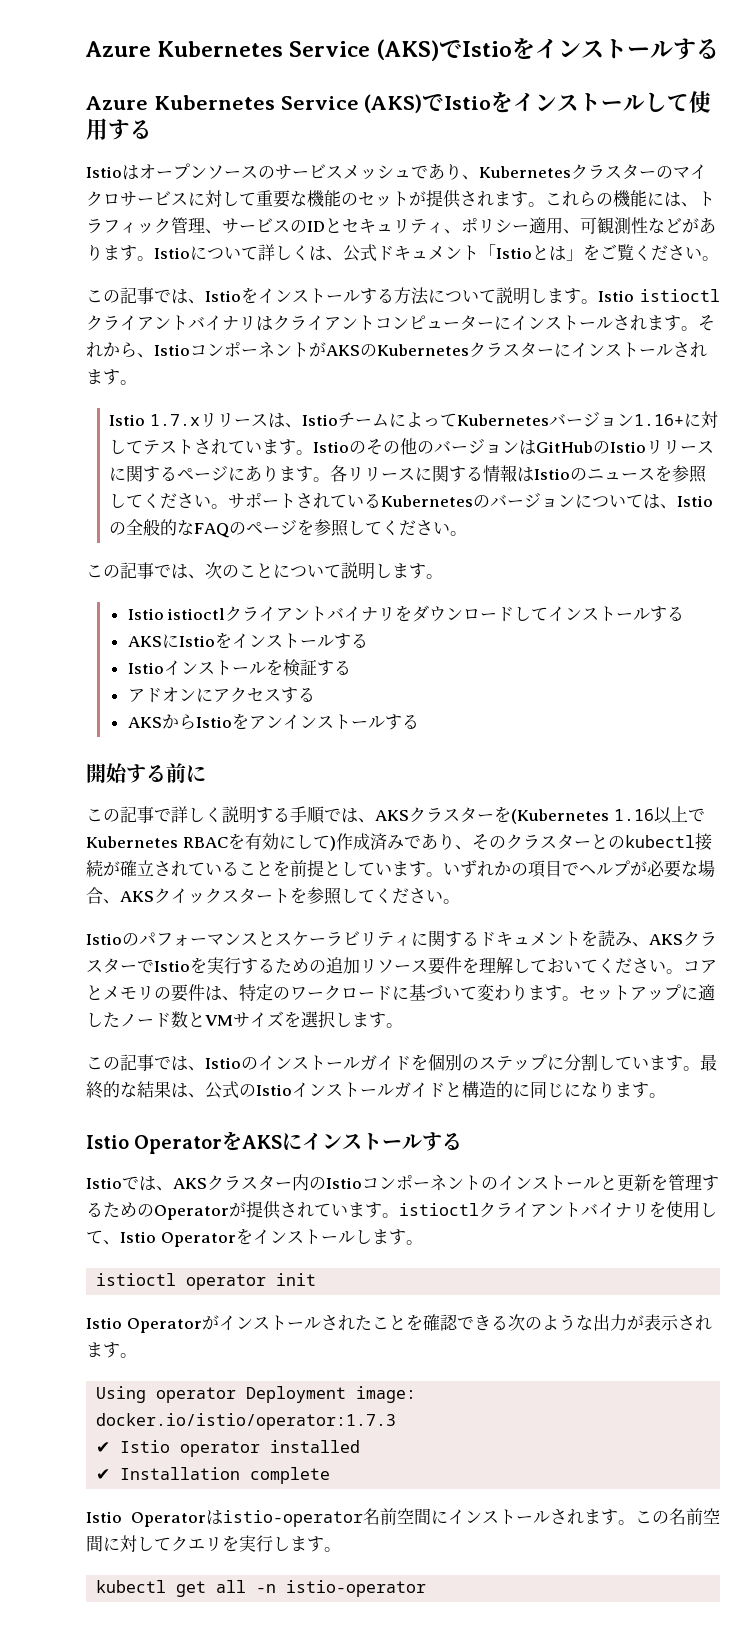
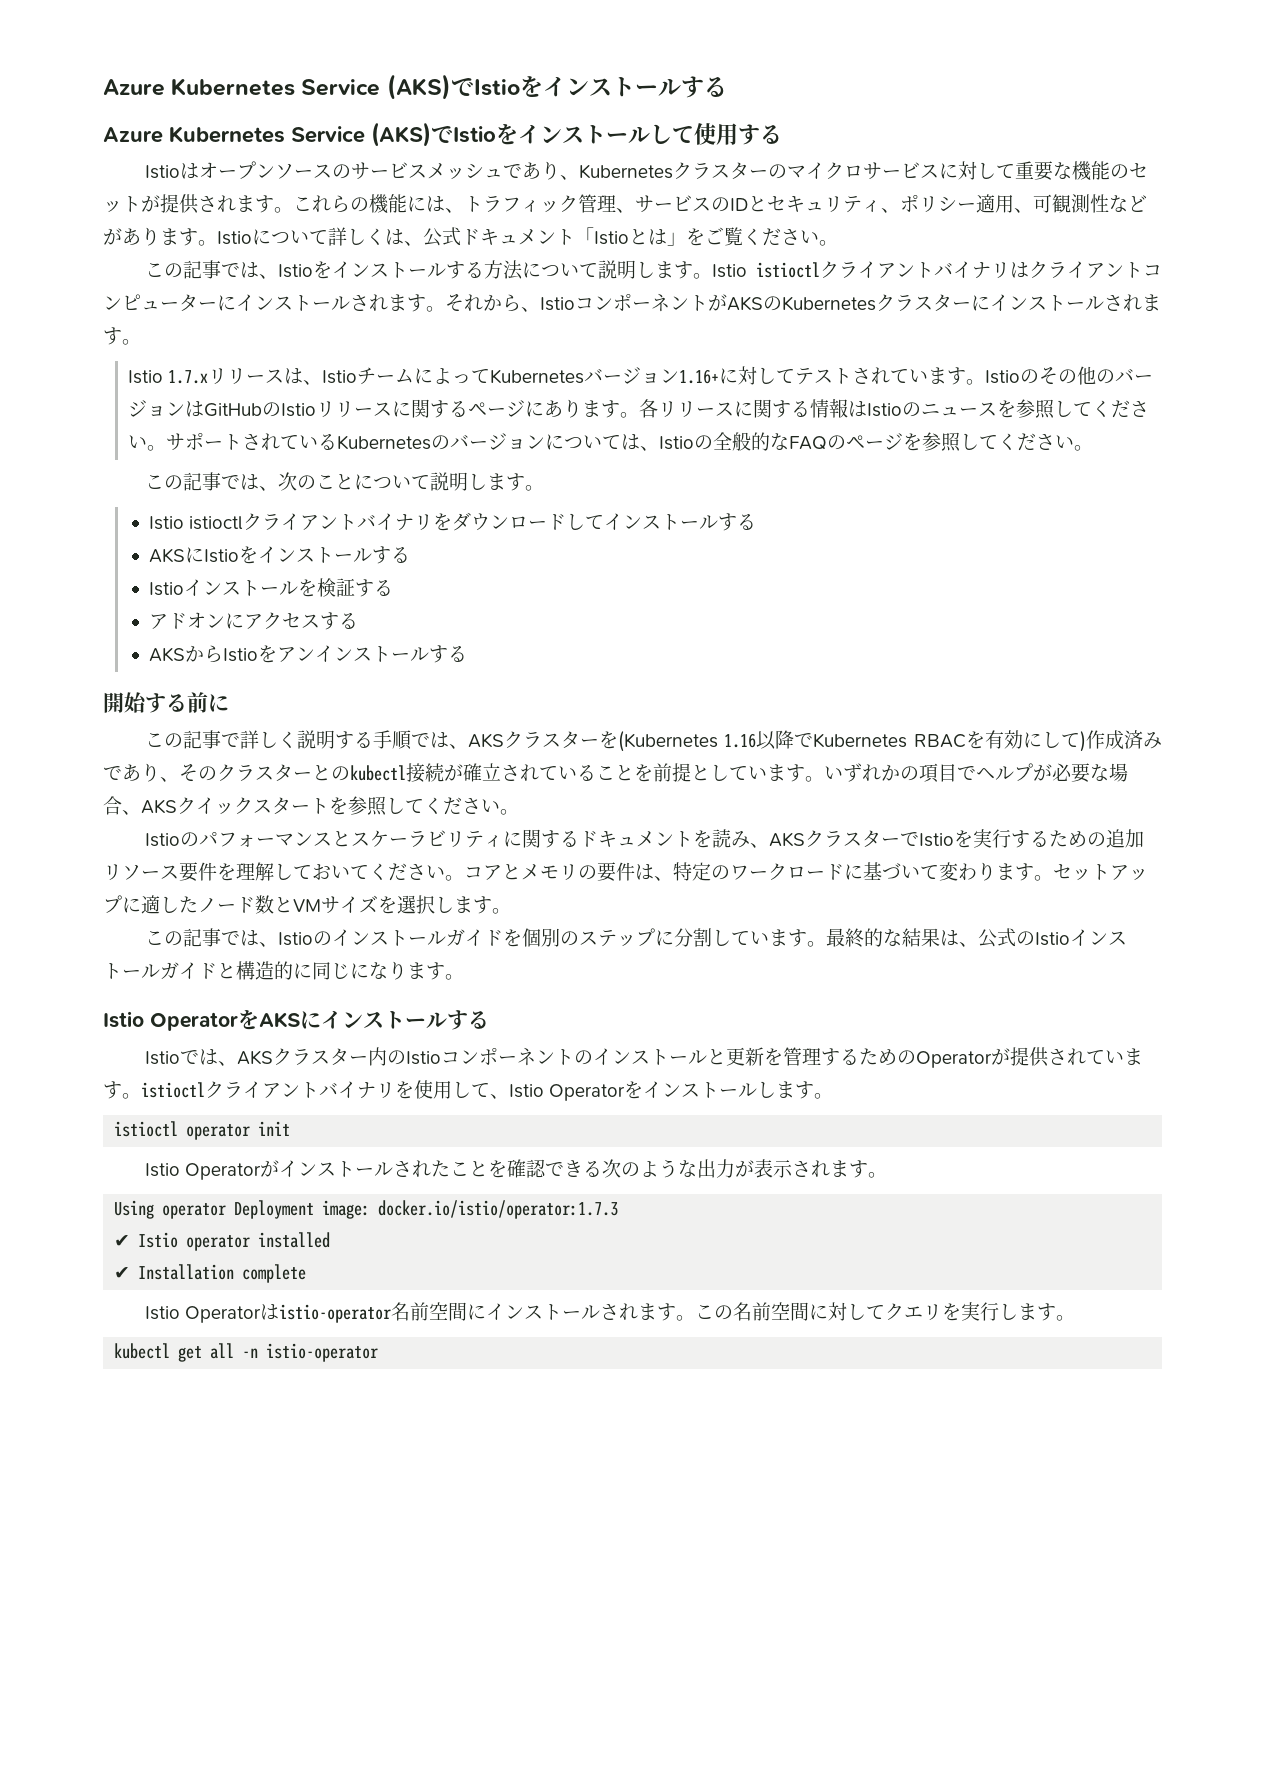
[670,806,688,822] 上 -> [775,730,795,749] 降

